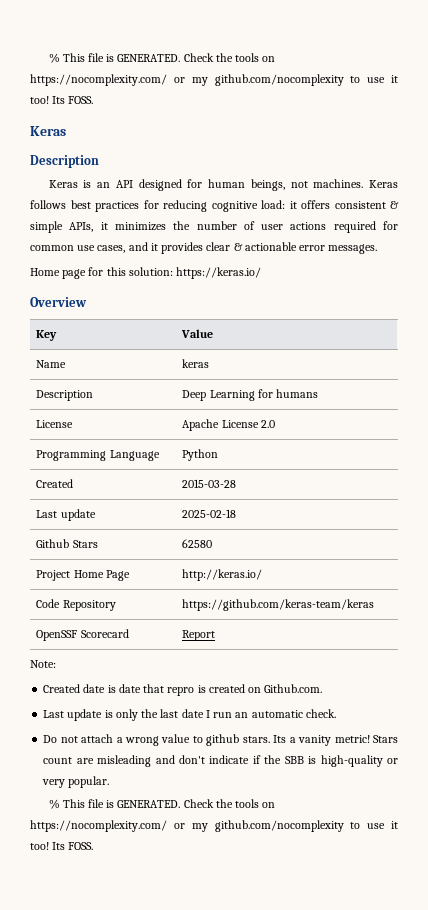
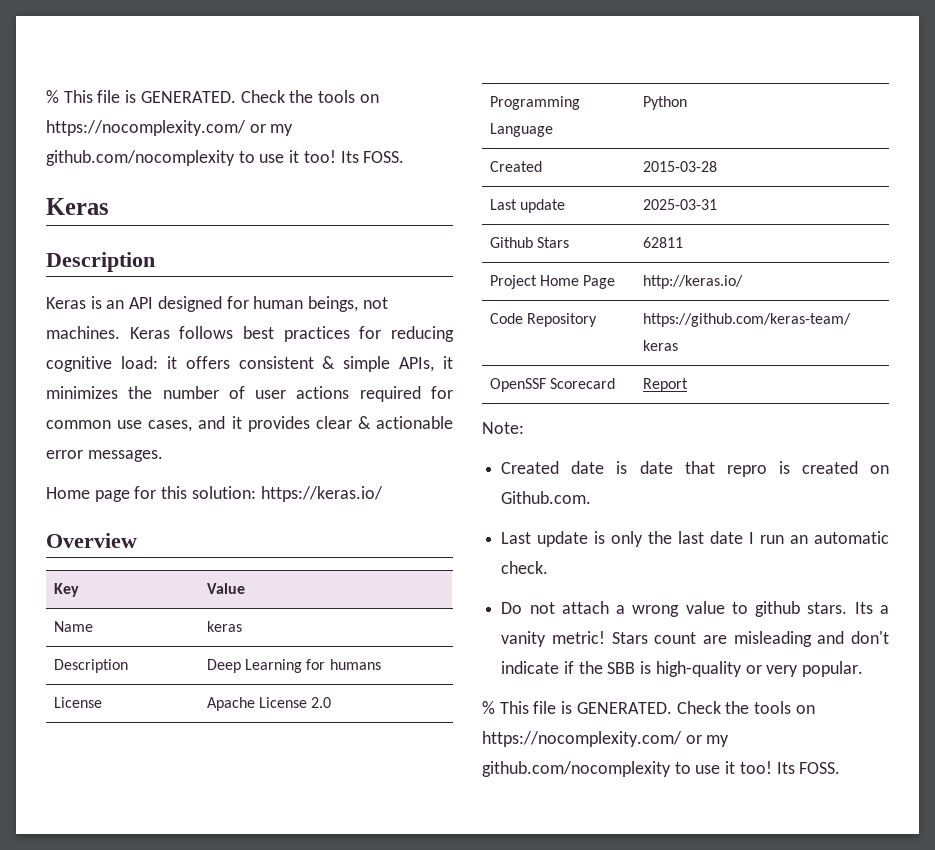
[182,509,237,518] 2025-02-18 -> [642,199,717,210] 2025-03-31
[182,539,213,548] 62580 -> [642,237,683,248] 62811

